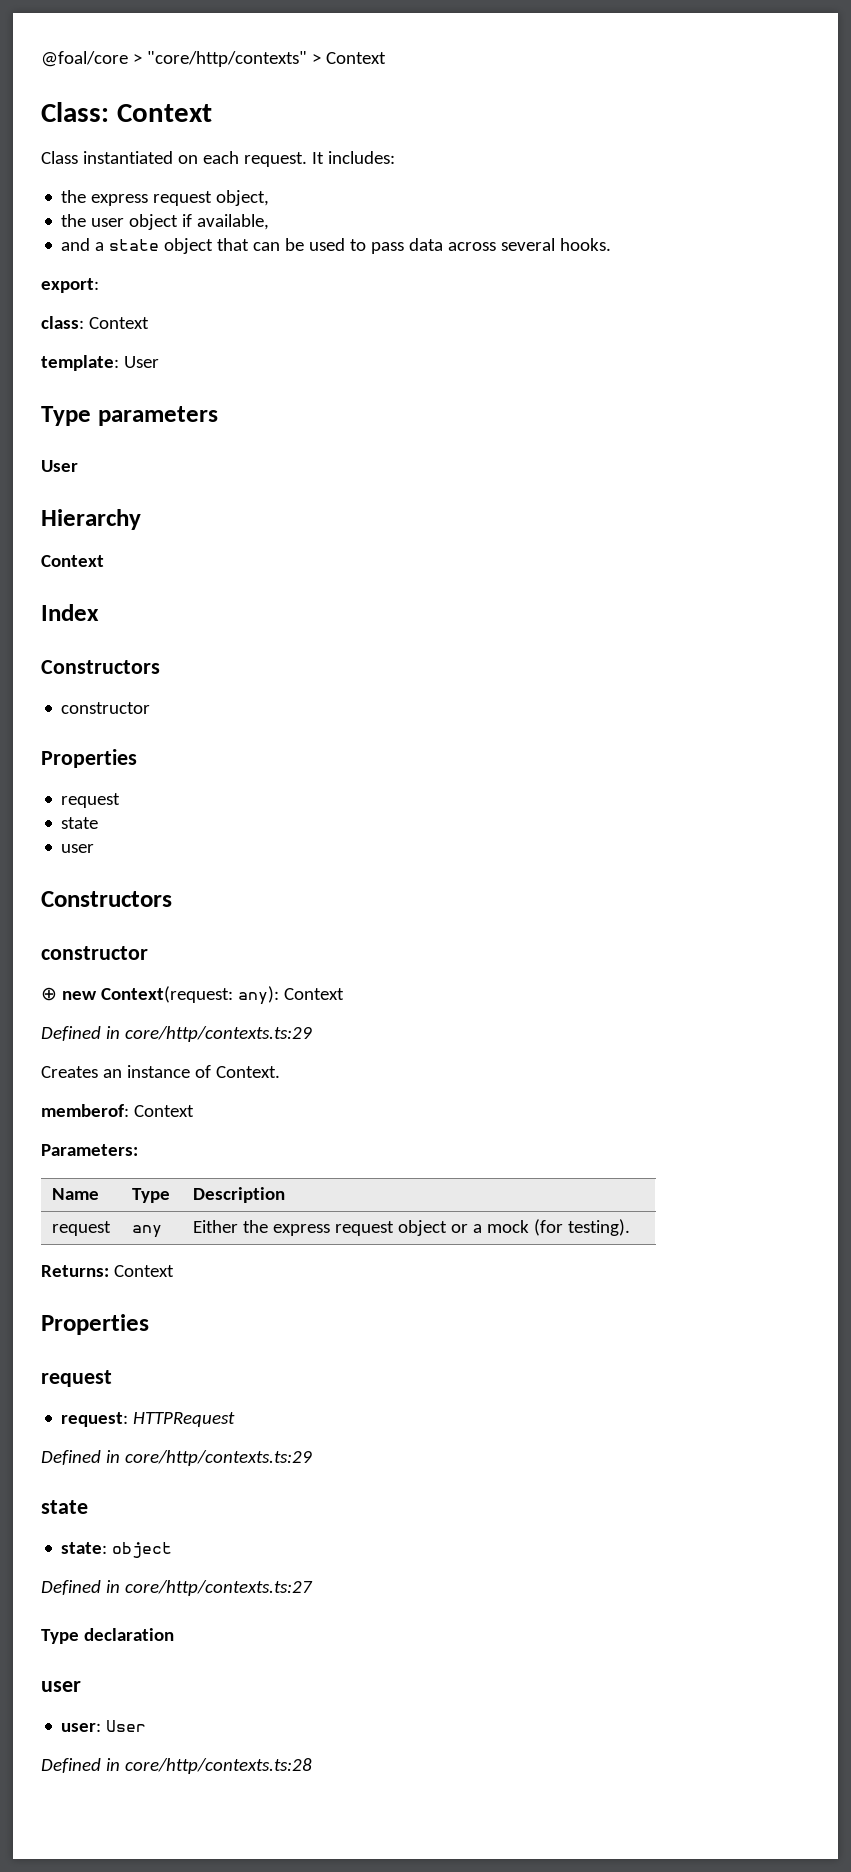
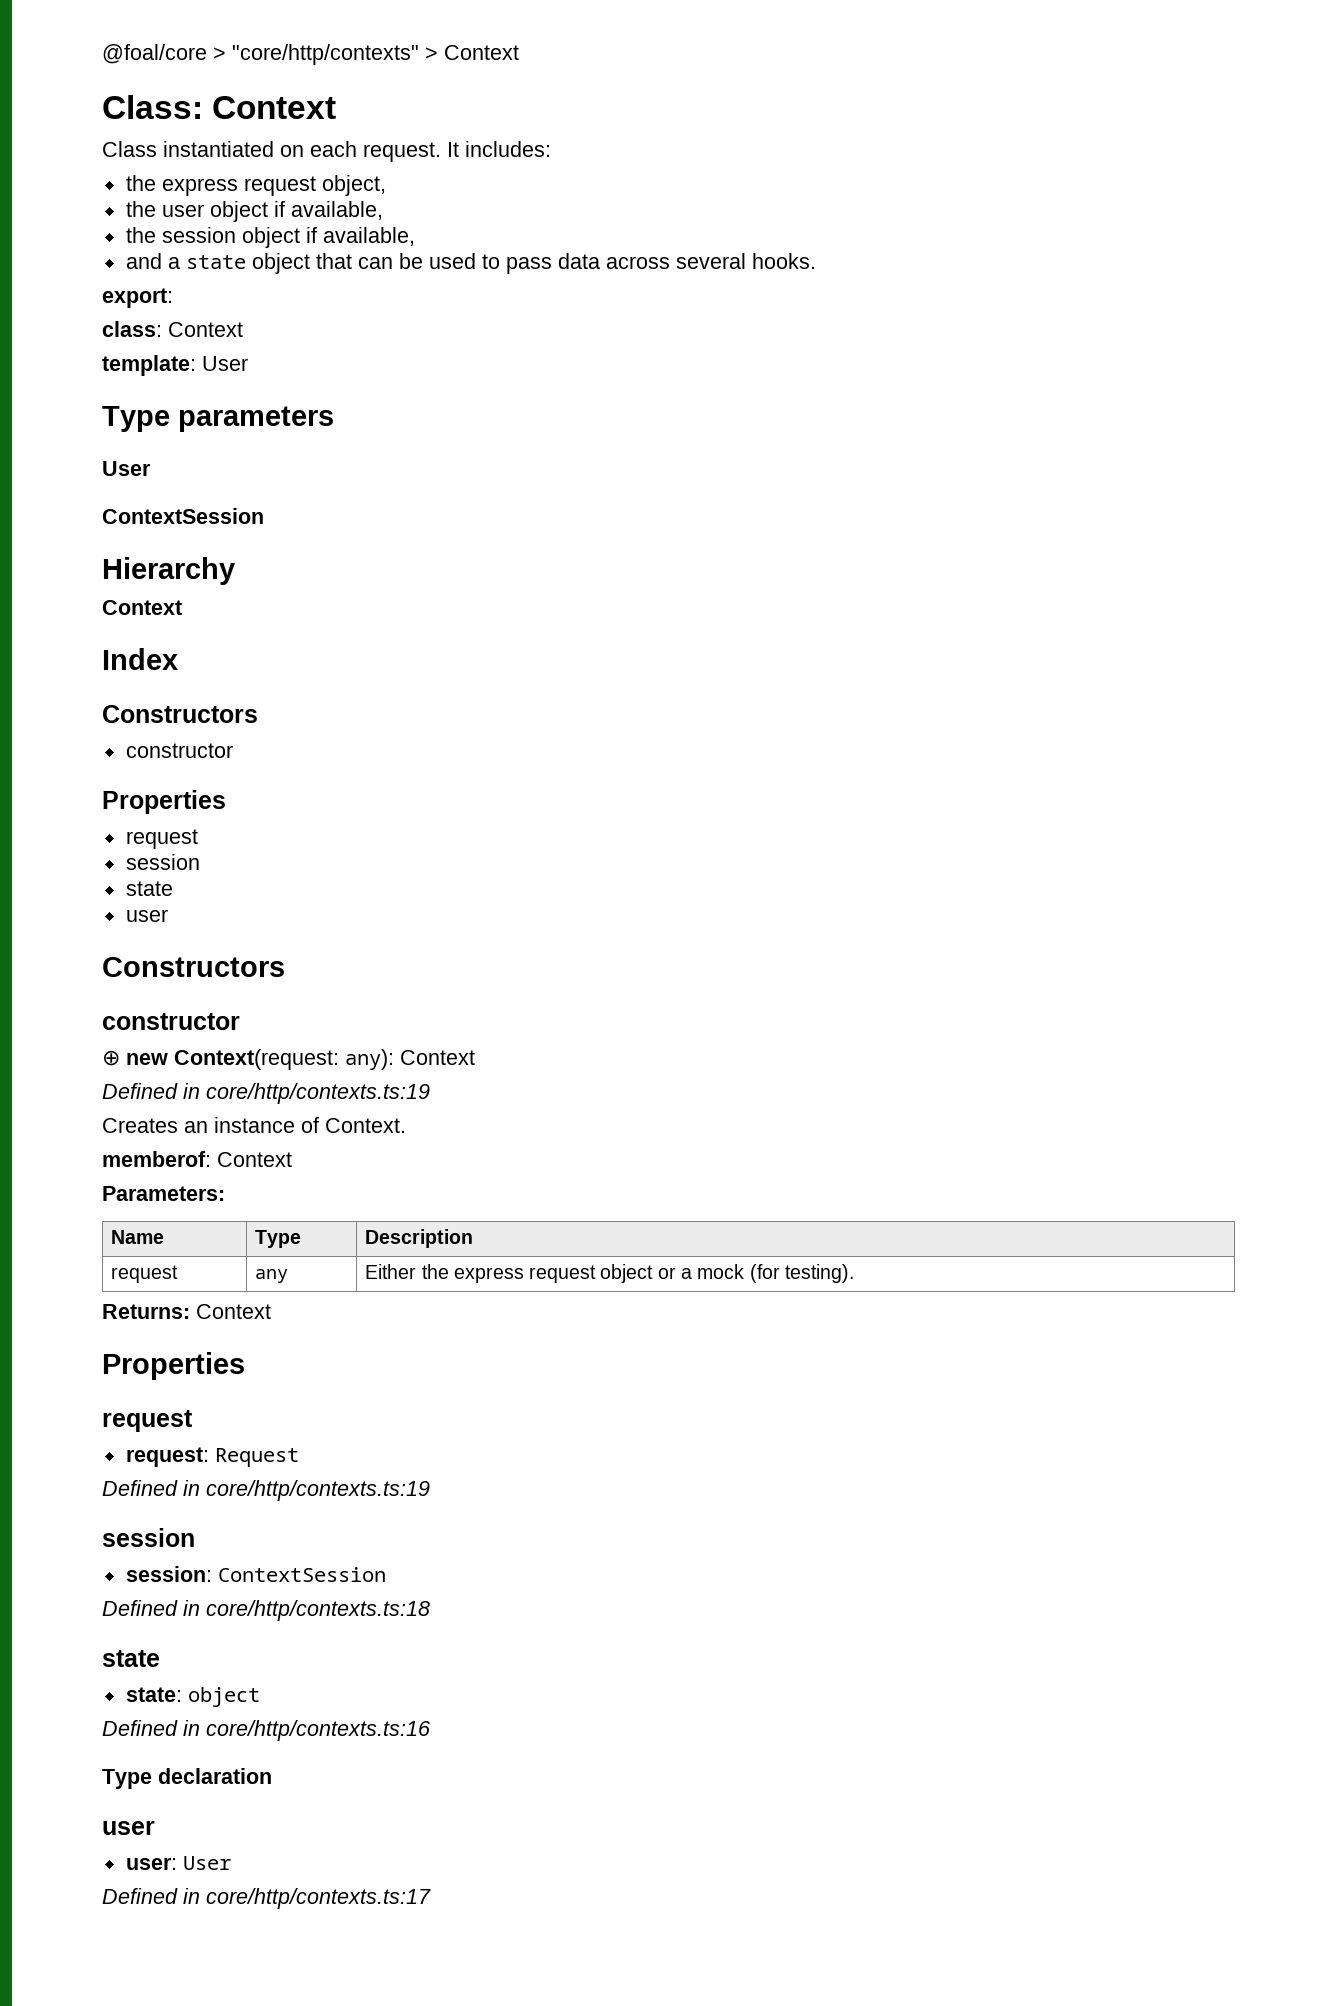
(270, 222) none -> [125,227,415,248] // the session object if available,
(78, 466) none -> [102,508,264,524] // ContextSession
(121, 800) none -> [125,854,200,870] // session
[124,1026,312,1042] core/http/contexts.ts:29 -> [206,1083,430,1104] core/http/contexts.ts:19
[133,1412,236,1427] [41,1450,312,1466] HTTPRequest // Defined in core/http/contexts.ts:29 -> [214,1448,299,1467] [102,1480,430,1501] [102,1528,195,1547] [125,1566,386,1582] [102,1600,430,1621] Request // Defined in core/http/contexts.ts:19 // session // session: ContextSession // Defined in core/http/contexts.ts:18
[124,1580,313,1596] core/http/contexts.ts:27 -> [206,1720,430,1741] core/http/contexts.ts:16
[124,1758,312,1774] core/http/contexts.ts:28 -> [206,1888,431,1909] core/http/contexts.ts:17

